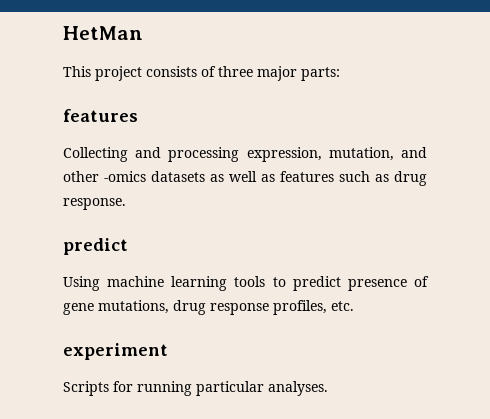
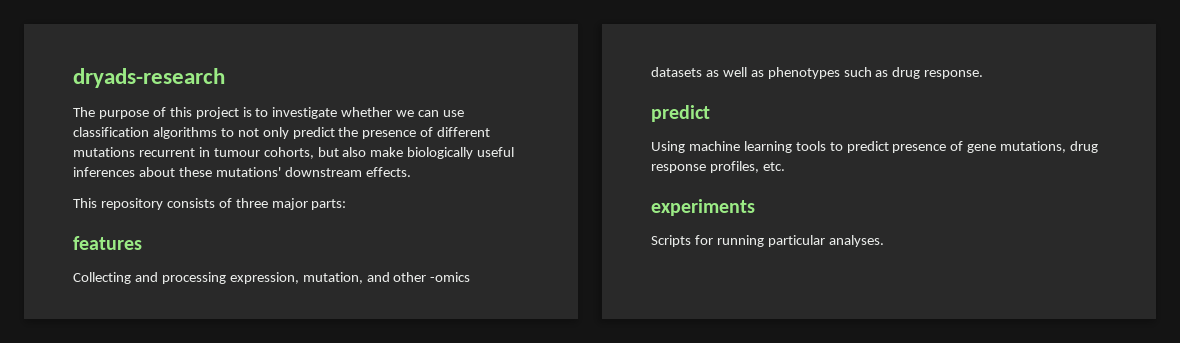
[63,26,143,40] HetMan -> [73,68,225,88] [73,107,465,119] [73,127,491,139] [73,147,515,159] [73,167,411,177] dryads-research // The purpose of this project is to investigate whether we can use classification algorithms to not only predict the presence of different mutations recurrent in tumour cohorts, but also make biologically useful inferences about these mutations' downstream effects.
[95,66,142,81] project -> [100,198,163,210] repository
[280,171,334,182] features -> [767,67,840,79] phenotypes
[63,343,168,360] experiment -> [651,199,755,216] experiments

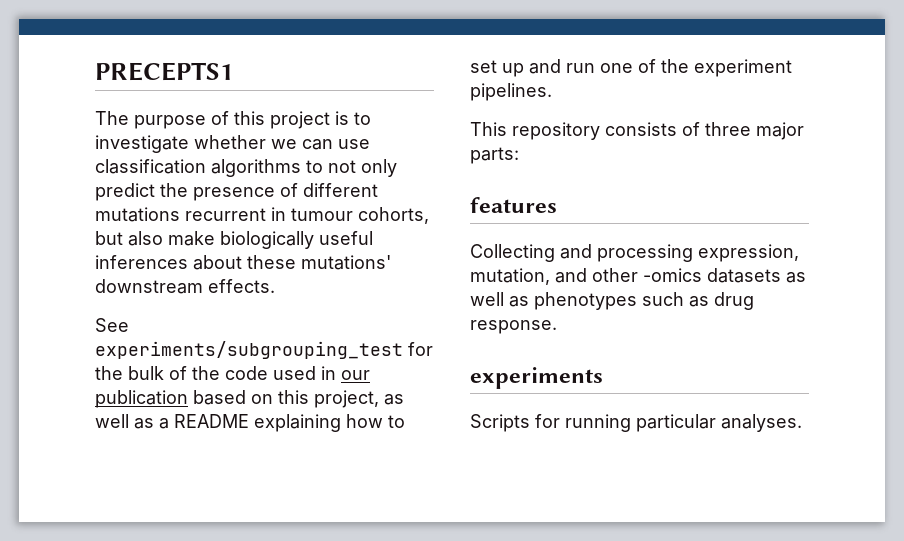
[73,68,225,88] dryads-research -> [95,62,233,81] PRECEPTS1
(411, 172) none -> [95,318,129,332] [95,341,433,359] [95,366,370,380] [95,390,404,408] [95,414,405,432] [470,59,792,77] [470,83,552,101] // See experiments/subgrouping_test for the bulk of the code used in our publication based on this project, as well as a README explaining how to set up and run one of the experiment pipelines.
[651,105,710,122] [651,141,1099,153] [651,161,785,173] // predict // Using machine learning tools to predict presence of gene mutations, drug response profiles, etc. -> (557, 327) none

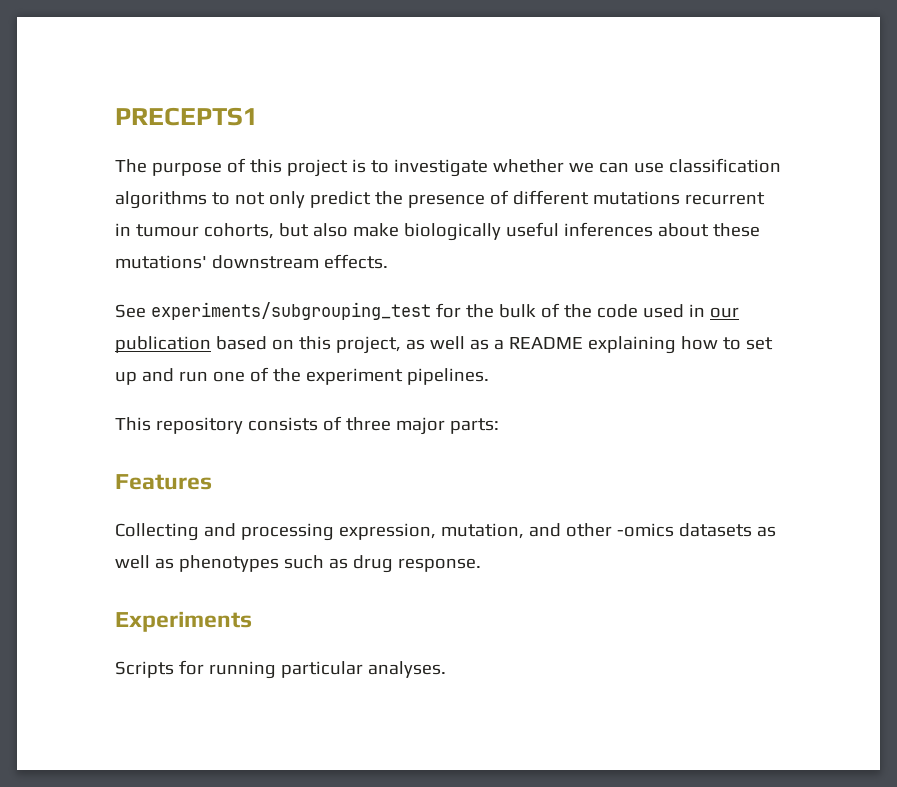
[470,197,557,213] features -> [115,474,212,490] Features
[470,367,603,389] experiments -> [115,611,252,632] Experiments

